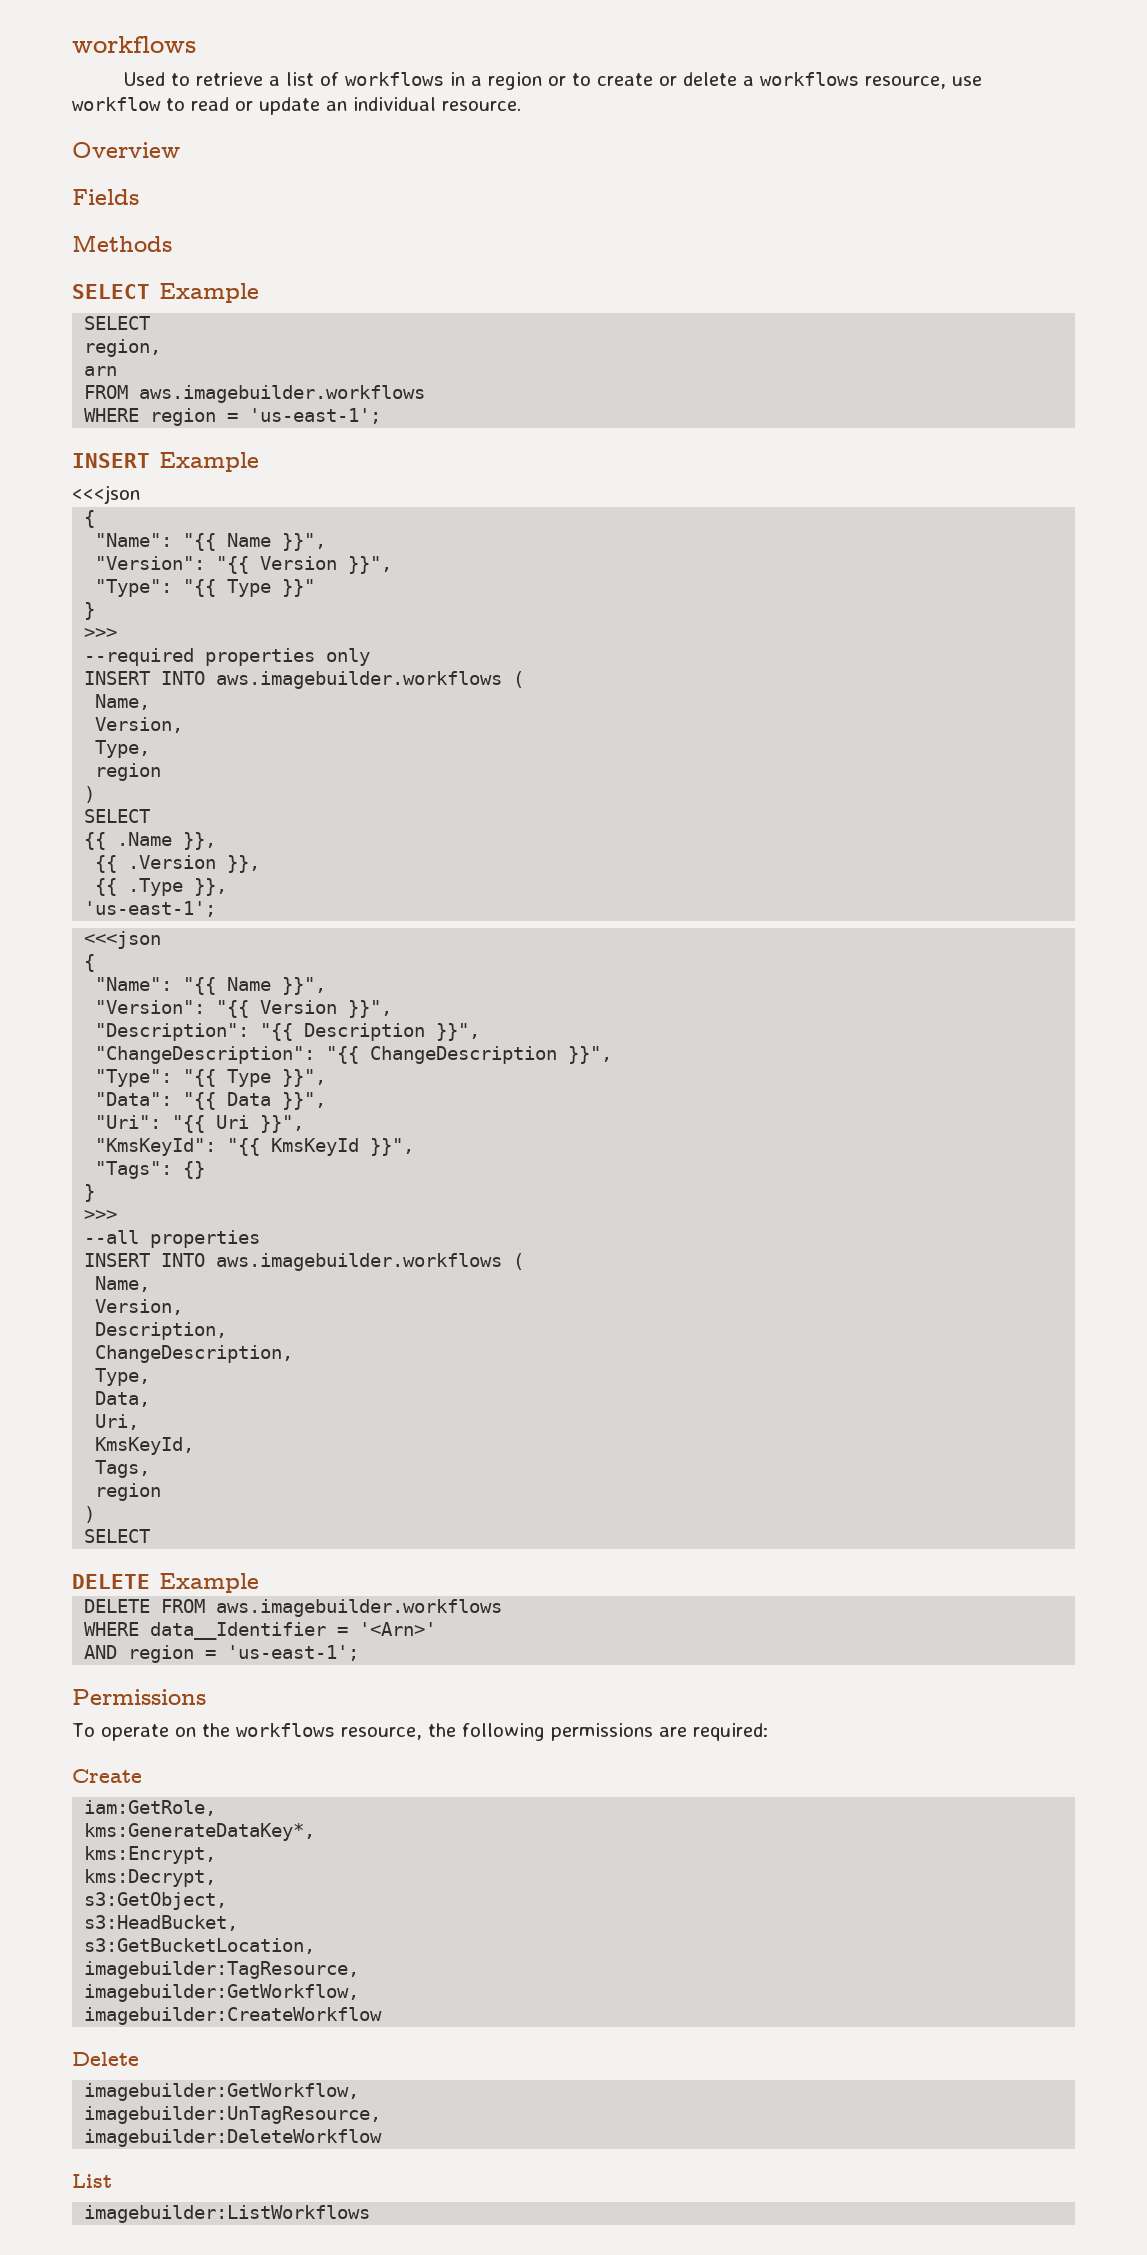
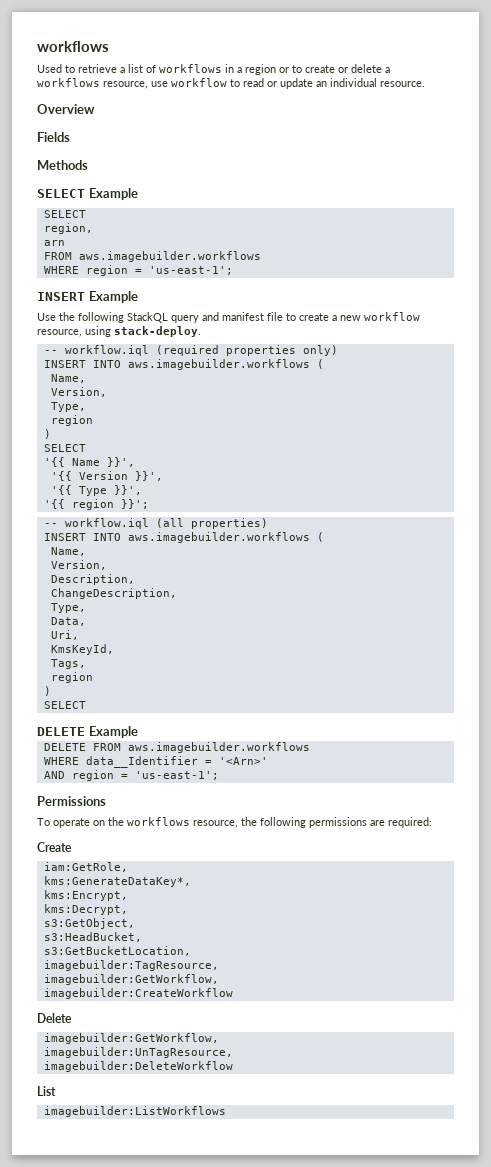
[72,485,140,504] [84,510,96,528] [95,533,327,551] [95,556,393,574] [95,579,316,597] [84,602,96,620] [84,628,118,639] [84,648,371,666] <<<json // { // "Name": "{{ Name }}", // "Version": "{{ Version }}", // "Type": "{{ Type }}" // } // >>> // --required properties only -> [37,312,420,323] [37,326,201,337] [43,345,338,356] Use the following StackQL query and manifest file to create a new workflow resource, using stack-deploy. // -- workflow.iql (required properties only)
[84,832,217,850] [95,855,261,873] [95,878,228,896] [84,901,217,917] [84,931,162,949] [84,954,96,972] [95,977,327,995] [95,1000,393,1018] [95,1023,481,1041] [95,1046,613,1064] [95,1069,327,1087] [95,1092,327,1110] [95,1115,305,1133] [95,1138,415,1156] [95,1161,206,1179] [84,1184,96,1202] [84,1210,118,1221] [84,1230,261,1248] {{ .Name }}, // {{ .Version }}, // {{ .Type }}, // 'us-east-1'; // <<<json // { // "Name": "{{ Name }}", // "Version": "{{ Version }}", // "Description": "{{ Description }}", // "ChangeDescription": "{{ ChangeDescription }}", // "Type": "{{ Type }}", // "Data": "{{ Data }}", // "Uri": "{{ Uri }}", // "KmsKeyId": "{{ KmsKeyId }}", // "Tags": {} // } // >>> // --all properties -> [43,457,135,467] [50,471,163,481] [50,485,142,496] [43,499,149,510] [43,518,268,529] '{{ Name }}', // '{{ Version }}', // '{{ Type }}', // '{{ region }}'; // -- workflow.iql (all properties)

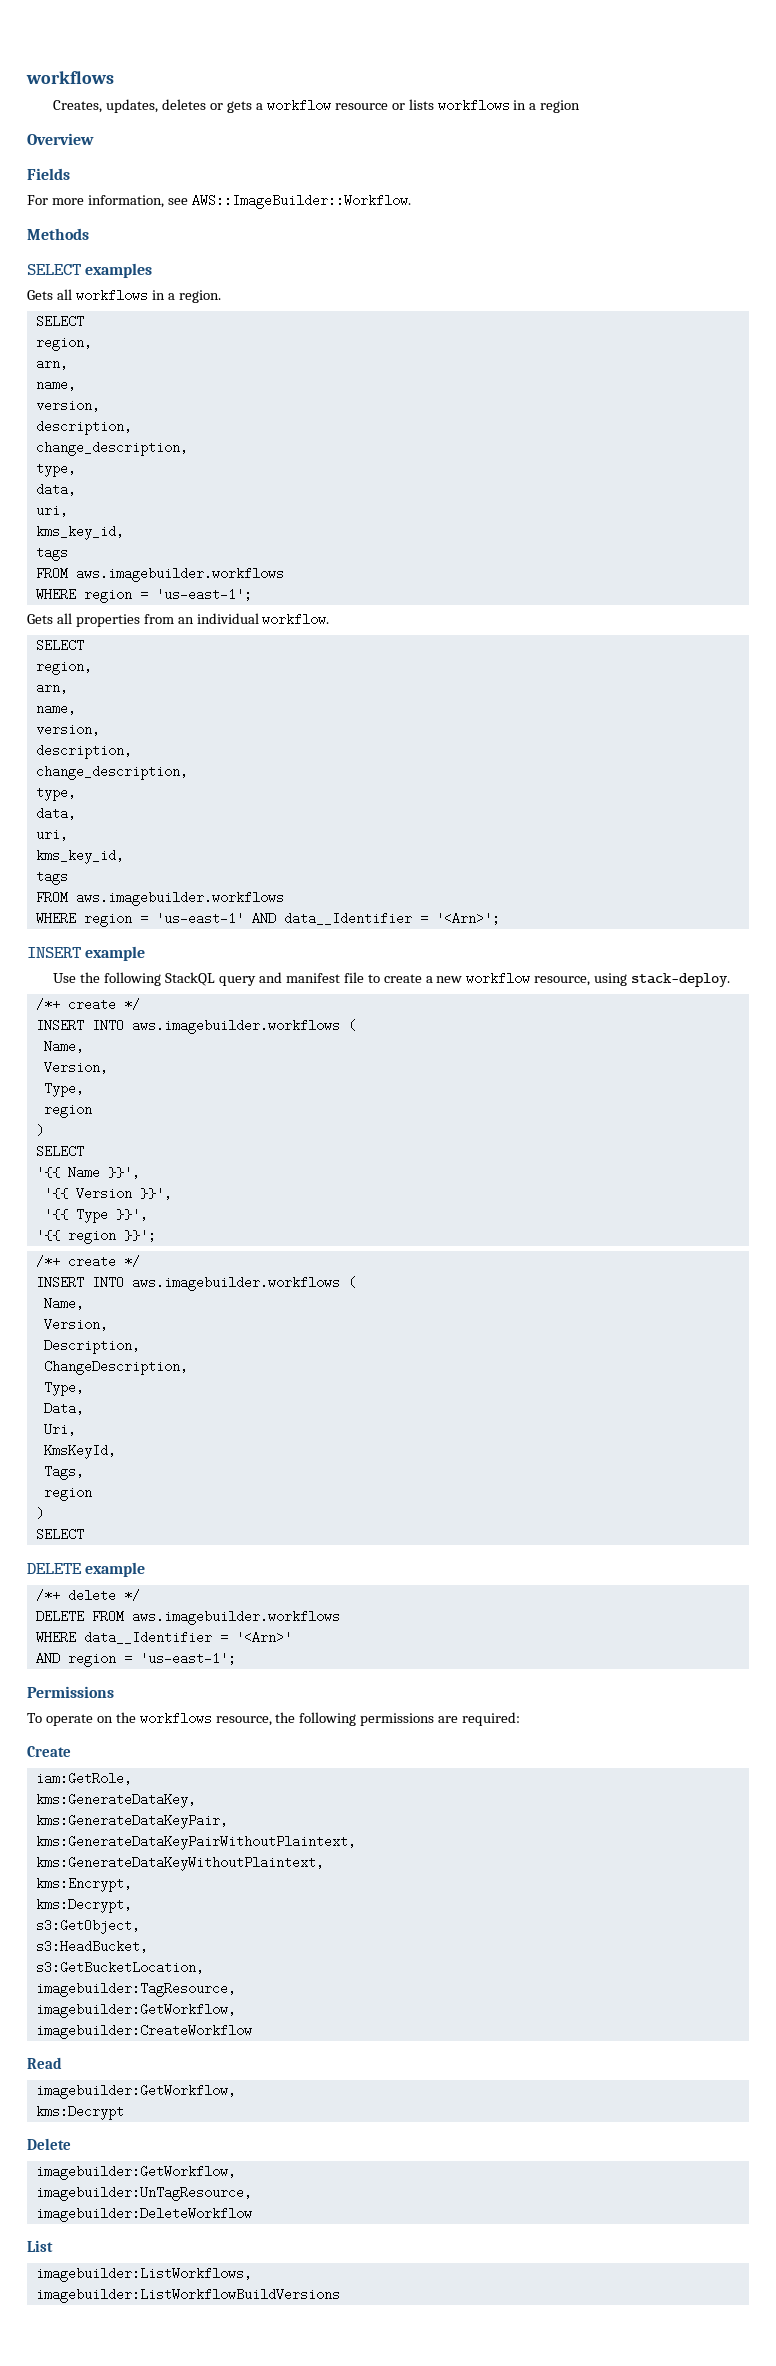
[37,64,390,75] [37,78,425,89] [37,104,95,114] [37,132,70,142] [37,160,88,170] [37,188,138,200] [43,210,86,218] [43,223,93,234] [43,240,65,246] Used to retrieve a list of workflows in a region or to create or delete a workflows resource, use workflow to read or update an individual resource. // Overview // Fields // Methods // SELECT Example // SELECT // region, // arn -> [53,99,581,113] [27,133,94,145] [27,168,70,180] [27,194,411,209] [27,228,89,240] [27,263,153,278] [27,289,221,303] [35,315,84,328] [35,336,92,351] [35,357,68,370] [35,378,76,391] [35,399,100,412] [35,420,132,435] [35,441,188,456] [35,462,76,477] [35,483,76,496] [35,504,68,517] [35,525,124,540] [35,546,68,561] Creates, updates, deletes or gets a workflow resource or lists workflows in a region // Overview // Fields // For more information, see AWS::ImageBuilder::Workflow. // Methods // SELECT examples // Gets all workflows in a region. // SELECT // region, // arn, // name, // version, // description, // change_description, // type, // data, // uri, // kms_key_id, // tags
[37,291,138,303] // INSERT Example -> [27,613,330,627] [35,639,84,652] [35,660,92,675] [35,681,68,694] [35,702,76,715] [35,723,100,736] [35,744,132,759] [35,765,188,780] [35,786,76,801] [35,807,76,820] [35,828,68,841] [35,849,124,864] [35,870,68,885] [35,891,284,906] [35,912,500,927] [27,946,146,961] // Gets all properties from an individual workflow. // SELECT // region, // arn, // name, // version, // description, // change_description, // type, // data, // uri, // kms_key_id, // tags // FROM aws.imagebuilder.workflows // WHERE region = 'us-east-1' AND data__Identifier = '<Arn>'; // INSERT example
[43,345,338,356] -- workflow.iql (required properties only) -> [35,998,140,1011] /*+ create */
[43,518,268,529] -- workflow.iql (all properties) -> [35,1255,140,1268] /*+ create */
[88,726,138,738] Example -> [85,1562,146,1577] [35,1589,140,1602] example // /*+ delete */
[43,876,191,887] kms:GenerateDataKey*, -> [35,1793,196,1808] [35,1814,228,1829] [35,1835,356,1850] [35,1856,324,1871] kms:GenerateDataKey, // kms:GenerateDataKeyPair, // kms:GenerateDataKeyPairWithoutPlaintext, // kms:GenerateDataKeyWithoutPlaintext,
(233, 993) none -> [27,2057,62,2069] [35,2084,236,2099] [35,2105,124,2120] // Read // imagebuilder:GetWorkflow, // kms:Decrypt
[43,1106,226,1117] imagebuilder:ListWorkflows -> [35,2267,252,2282] [35,2288,340,2303] imagebuilder:ListWorkflows, // imagebuilder:ListWorkflowBuildVersions

